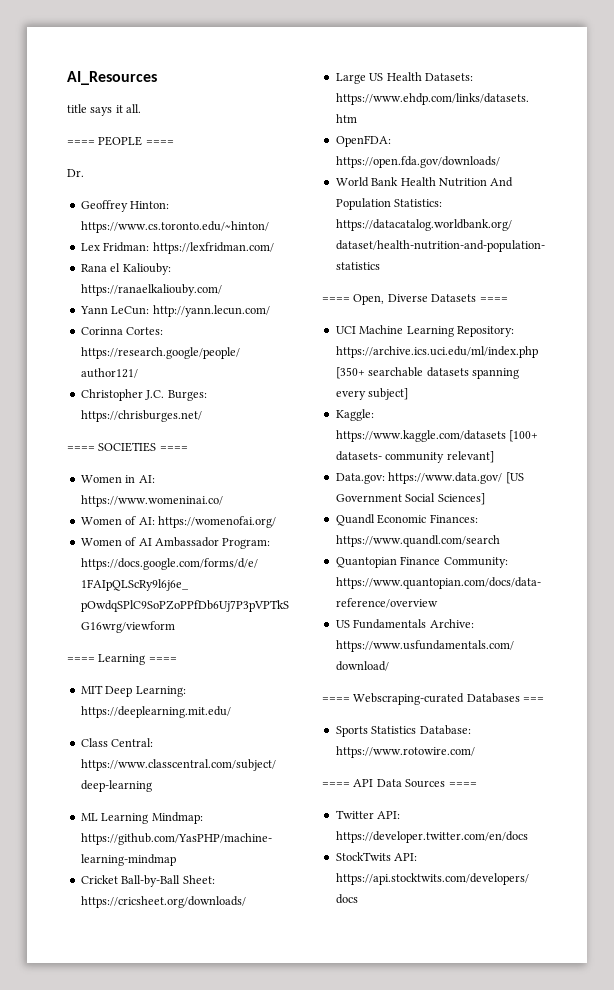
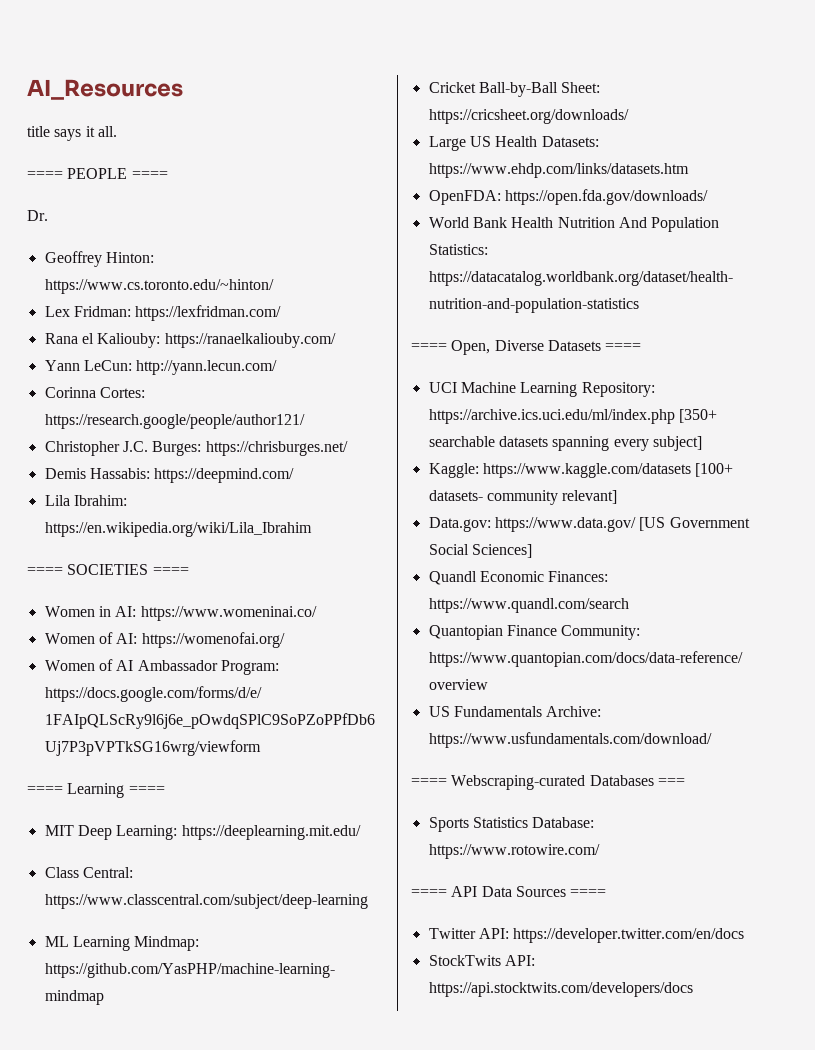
(202, 416) none -> [44,468,295,483] [44,495,127,506] [44,522,312,537] // Demis Hassabis: https://deepmind.com/ // Lila Ibrahim: https://en.wikipedia.org/wiki/Lila_Ibrahim

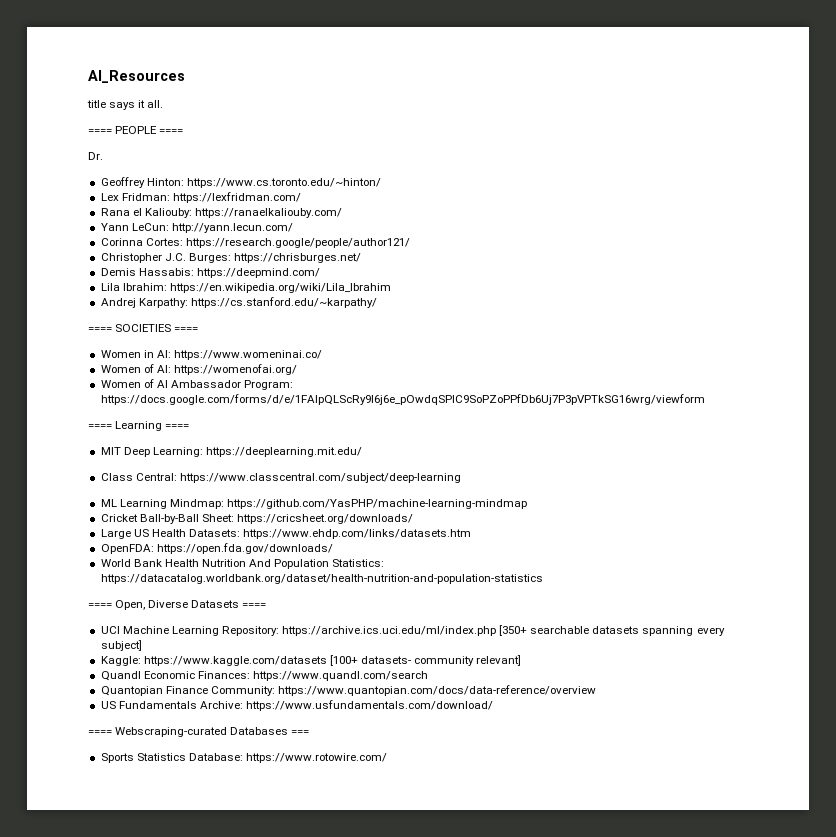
(312, 529) none -> [100,297,377,308] // Andrej Karpathy: https://cs.stanford.edu/~karpathy/
[428,517,750,532] [428,544,532,558] // Data.gov: https://www.data.gov/ [US Government Social Sciences] -> (522, 660) none
[411,886,607,897] [428,928,745,943] [428,955,535,966] [428,982,693,997] // ==== API Data Sources ==== // Twitter API: https://developer.twitter.com/en/docs // StockTwits API: https://api.stocktwits.com/developers/docs -> (387, 758) none

